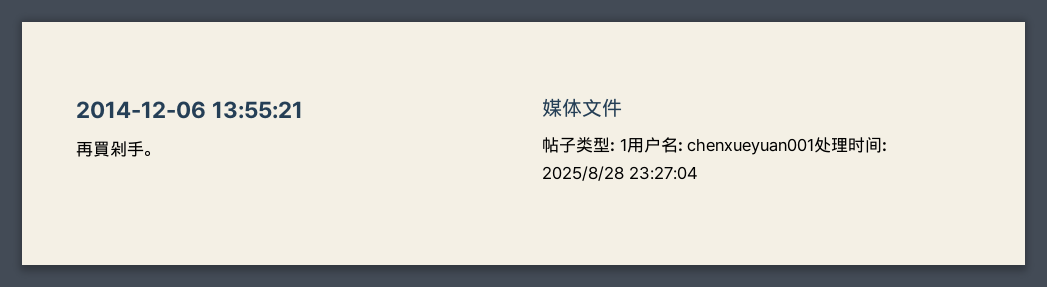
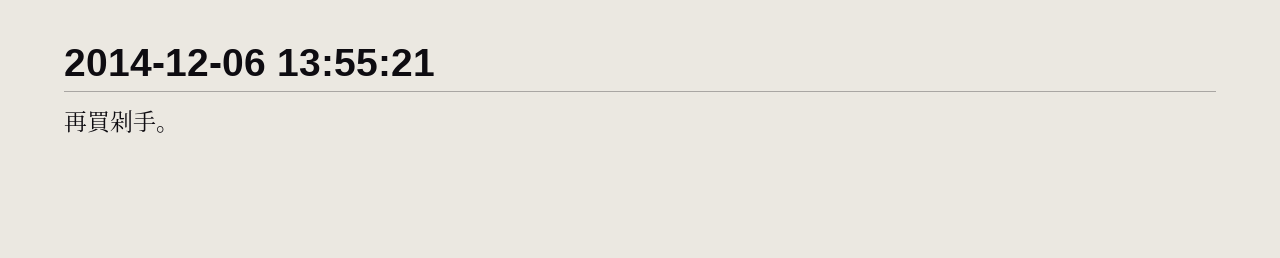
[542,98,622,117] [542,137,888,155] [542,166,698,181] // 媒体文件 // 帖子类型: 1用户名: chenxueyuan001处理时间: 2025/8/28 23:27:04 -> (179, 129) none

